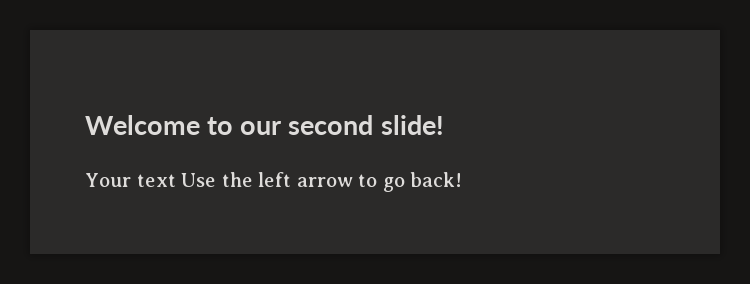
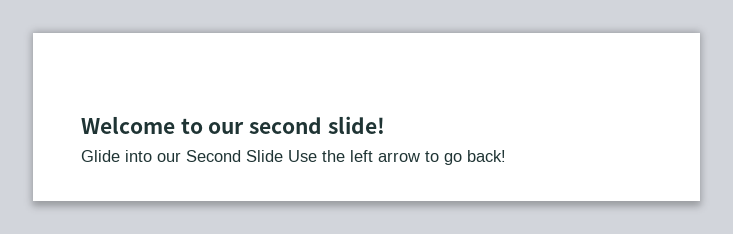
[85,173,176,187] Your text -> [81,150,283,162] Glide into our Second Slide

